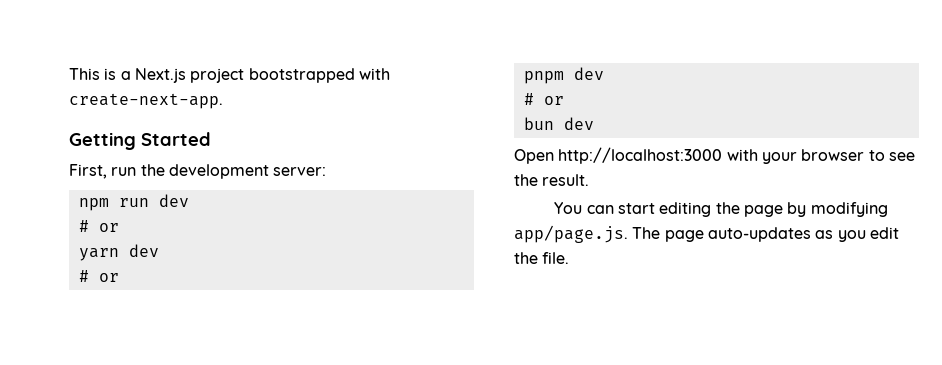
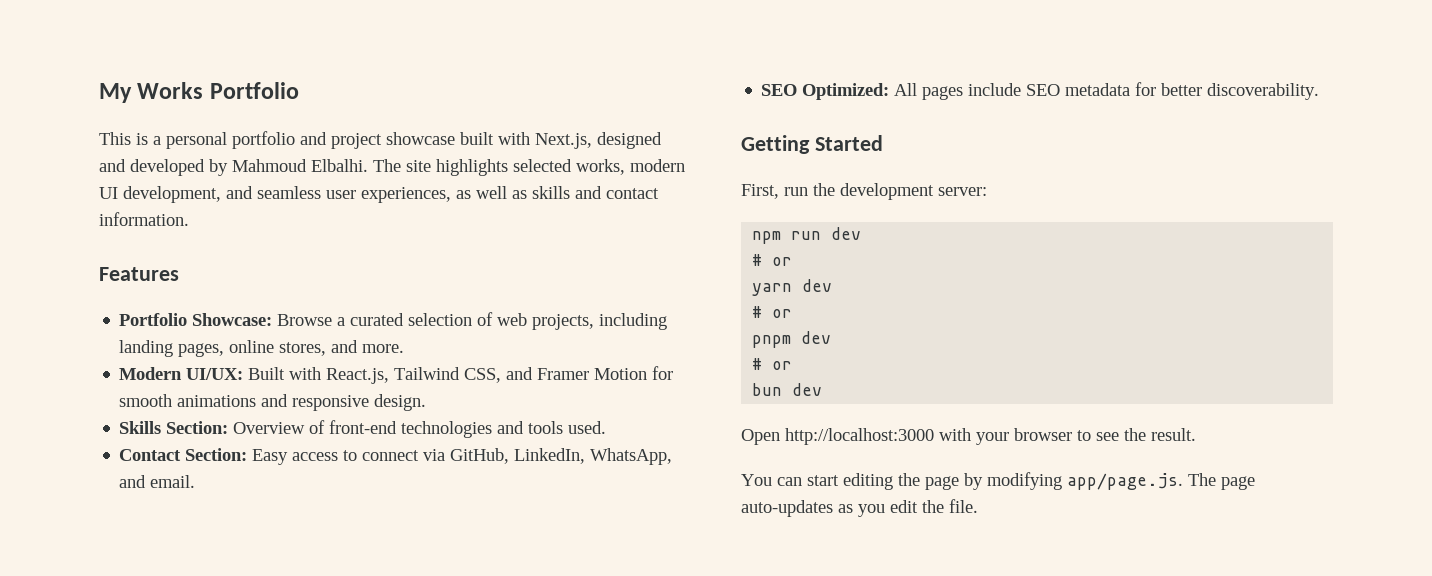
[69,68,390,83] [69,93,223,109] This is a Next.js project bootstrapped with create-next-app. -> [99,82,299,103] [99,131,662,149] [99,159,685,176] [99,186,659,203] [99,212,189,226] [99,267,179,281] [119,312,668,330] [119,340,405,357] [119,366,674,384] [119,394,427,411] [119,420,607,438] [119,448,673,465] [119,475,196,488] [761,82,1320,100] My Works Portfolio // This is a personal portfolio and project showcase built with Next.js, designed and developed by Mahmoud Elbalhi. The site highlights selected works, modern UI development, and seamless user experiences, as well as skills and contact information. // Features // Portfolio Showcase: Browse a curated selection of web projects, including landing pages, online stores, and more. // Modern UI/UX: Built with React.js, Tailwind CSS, and Framer Motion for smooth animations and responsive design. // Skills Section: Overview of front-end technologies and tools used. // Contact Section: Easy access to connect via GitHub, LinkedIn, WhatsApp, and email. // SEO Optimized: All pages include SEO metadata for better discoverability.

